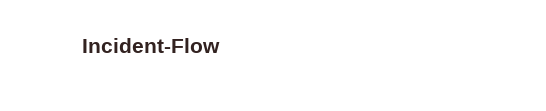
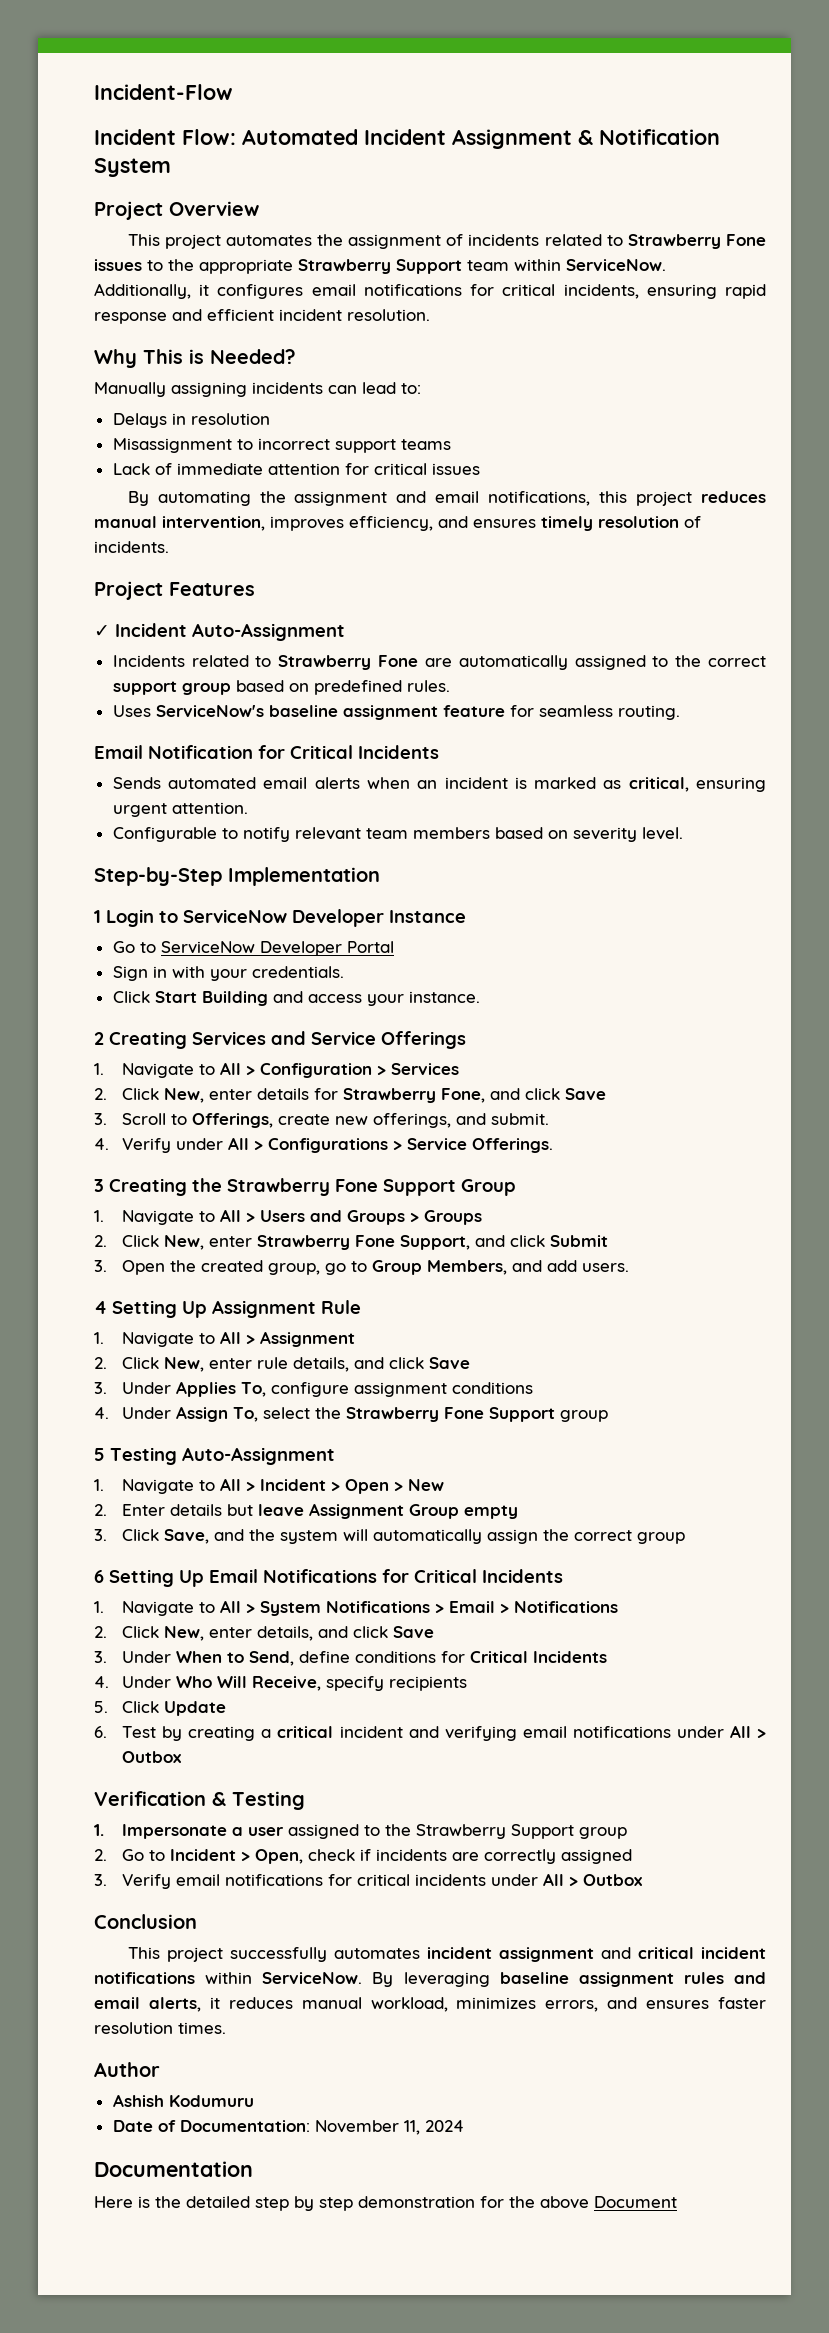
(220, 45) none -> [94,129,720,149] [94,158,171,177] [94,201,259,220] [127,234,766,249] [94,259,666,274] [94,283,766,299] [94,309,430,324] [94,349,296,368] [94,382,421,397] [112,413,270,428] [112,438,451,453] [112,463,480,475] [127,491,766,506] [94,516,701,531] [94,541,169,553] [94,581,255,600] [94,623,345,641] [112,655,766,670] [112,680,450,695] [112,705,680,720] [94,745,439,759] [112,777,766,792] [112,802,248,817] [112,827,683,842] [94,867,380,886] [94,909,466,927] [112,941,394,956] [112,966,344,981] [112,991,480,1006] [94,1031,466,1049] [94,1062,460,1078] [94,1088,607,1103] [94,1113,550,1128] [94,1137,554,1153] [94,1178,516,1196] [94,1209,483,1225] [94,1235,609,1250] [94,1260,630,1275] [94,1300,361,1318] [94,1331,356,1347] [94,1357,471,1372] [94,1381,534,1397] [94,1406,609,1422] [94,1447,335,1465] [94,1478,445,1494] [94,1503,519,1519] [94,1529,686,1544] [94,1569,563,1587] [94,1600,619,1616] [94,1626,435,1641] [94,1651,608,1666] [94,1676,468,1691] [94,1701,227,1716] [94,1725,766,1741] [122,1751,183,1763] [94,1791,305,1810] [94,1824,628,1839] [94,1849,633,1864] [94,1873,644,1889] [94,1914,197,1929] [127,1947,766,1962] [94,1972,766,1987] [94,1997,766,2012] [94,2022,226,2034] [94,2062,160,2077] [112,2094,254,2107] [112,2120,464,2135] [94,2161,253,2177] [94,2196,677,2211] // Incident Flow: Automated Incident Assignment & Notification System // Project Overview // This project automates the assignment of incidents related to Strawberry Fone issues to the appropriate Strawberry Support team within ServiceNow. Additionally, it configures email notifications for critical incidents, ensuring rapid response and efficient incident resolution. // Why This is Needed? // Manually assigning incidents can lead to: // Delays in resolution // Misassignment to incorrect support teams // Lack of immediate attention for critical issues // By automating the assignment and email notifications, this project reduces manual intervention, improves efficiency, and ensures timely resolution of incidents. // Project Features // ✓ Incident Auto-Assignment // Incidents related to Strawberry Fone are automatically assigned to the correct support group based on predefined rules. // Uses ServiceNow's baseline assignment feature for seamless routing. // Email Notification for Critical Incidents // Sends automated email alerts when an incident is marked as critical, ensuring urgent attention. // Configurable to notify relevant team members based on severity level. // Step-by-Step Implementation // 1 Login to ServiceNow Developer Instance // Go to ServiceNow Developer Portal // Sign in with your credentials. // Click Start Building and access your instance. // 2 Creating Services and Service Offerings // 1. Navigate to All > Configuration > Services // 2. Click New, enter details for Strawberry Fone, and click Save // 3. Scroll to Offerings, create new offerings, and submit. // 4. Verify under All > Configurations > Service Offerings. // 3 Creating the Strawberry Fone Support Group // 1. Navigate to All > Users and Groups > Groups // 2. Click New, enter Strawberry Fone Support, and click Submit // 3. Open the created group, go to Group Members, and add users. // 4 Setting Up Assignment Rule // 1. Navigate to All > Assignment // 2. Click New, enter rule details, and click Save // 3. Under Applies To, configure assignment conditions // 4. Under Assign To, select the Strawberry Fone Support group // 5 Testing Auto-Assignment // 1. Navigate to All > Incident > Open > New // 2. Enter details but leave Assignment Group empty // 3. Click Save, and the system will automatically assign the correct group // 6 Setting Up Email Notifications for Critical Incidents // 1. Navigate to All > System Notifications > Email > Notifications // 2. Click New, enter details, and click Save // 3. Under When to Send, define conditions for Critical Incidents // 4. Under Who Will Receive, specify recipients // 5. Click Update // 6. Test by creating a critical incident and verifying email notifications under All > Outbox // Verification & Testing // 1. Impersonate a user assigned to the Strawberry Support group // 2. Go to Incident > Open, check if incidents are correctly assigned // 3. Verify email notifications for critical incidents under All > Outbox // Conclusion // This project successfully automates incident assignment and critical incident notifications within ServiceNow. By leveraging baseline assignment rules and email alerts, it reduces manual workload, minimizes errors, and ensures faster resolution times. // Author // Ashish Kodumuru // Date of Documentation: November 11, 2024 // Documentation // Here is the detailed step by step demonstration for the above Document

